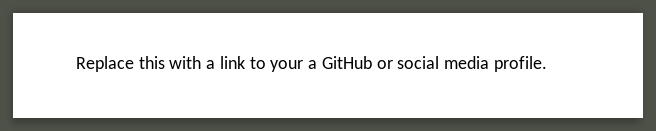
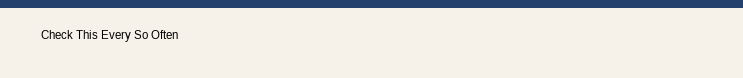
[76,56,547,72] Replace this with a link to your a GitHub or social media profile. -> [41,30,179,42] Check This Every So Often

